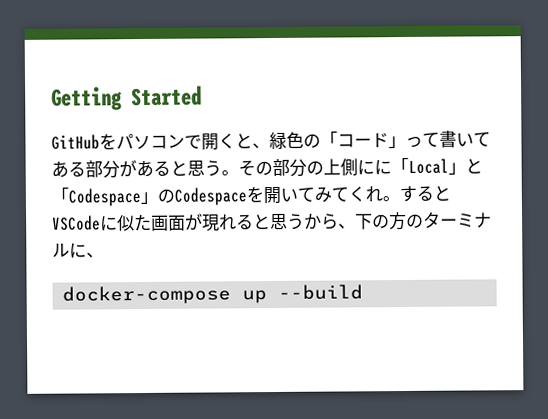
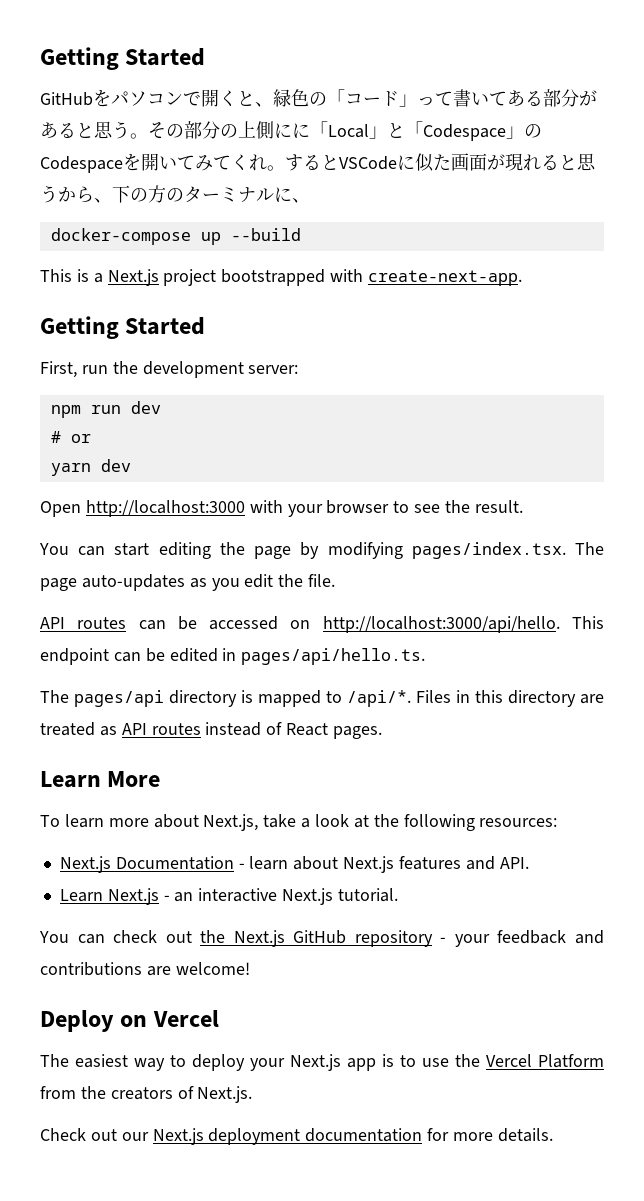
(364, 292) none -> [40,269,523,286] [40,316,206,339] [40,361,299,378] [50,401,161,418] [50,431,91,443] [50,459,131,476] [40,500,523,517] [39,542,604,559] [40,574,336,591] [40,616,605,633] [40,648,426,665] [40,690,604,707] [40,722,383,739] [40,771,161,788] [40,814,558,831] [59,856,529,873] [59,888,398,905] [39,930,604,947] [40,962,250,976] [40,1010,219,1032] [40,1054,604,1071] [40,1086,253,1103] [40,1128,553,1145] // This is a Next.js project bootstrapped with create-next-app. // Getting Started // First, run the development server: // npm run dev // # or // yarn dev // Open http://localhost:3000 with your browser to see the result. // You can start editing the page by modifying pages/index.tsx. The page auto-updates as you edit the file. // API routes can be accessed on http://localhost:3000/api/hello. This endpoint can be edited in pages/api/hello.ts. // The pages/api directory is mapped to /api/*. Files in this directory are treated as API routes instead of React pages. // Learn More // To learn more about Next.js, take a look at the following resources: // Next.js Documentation - learn about Next.js features and API. // Learn Next.js - an interactive Next.js tutorial. // You can check out the Next.js GitHub repository - your feedback and contributions are welcome! // Deploy on Vercel // The easiest way to deploy your Next.js app is to use the Vercel Platform from the creators of Next.js. // Check out our Next.js deployment documentation for more details.

